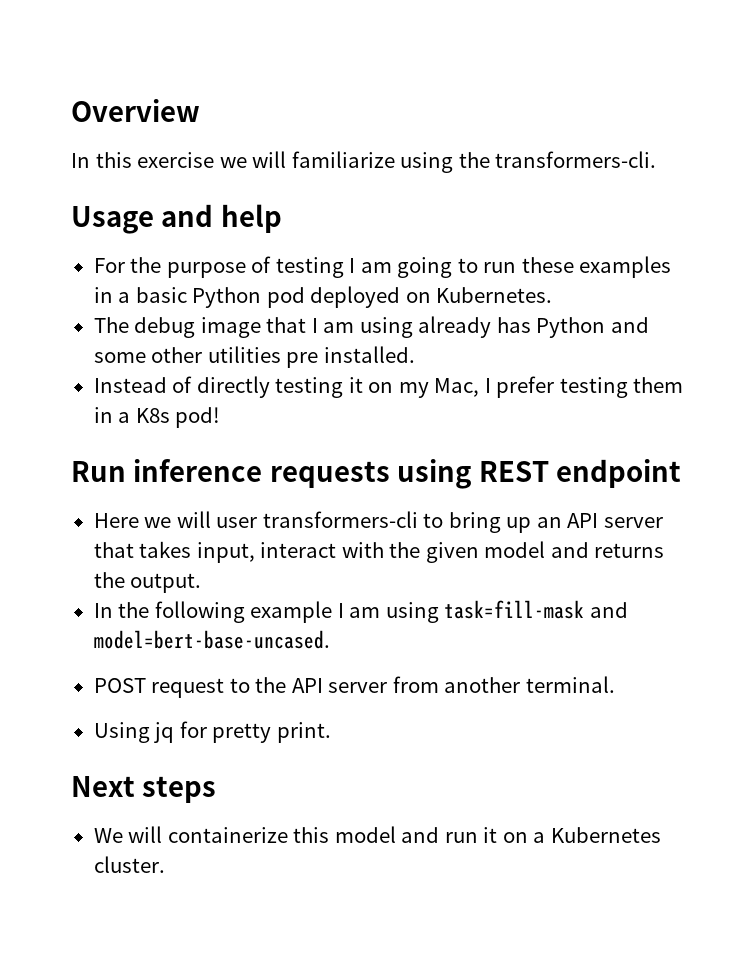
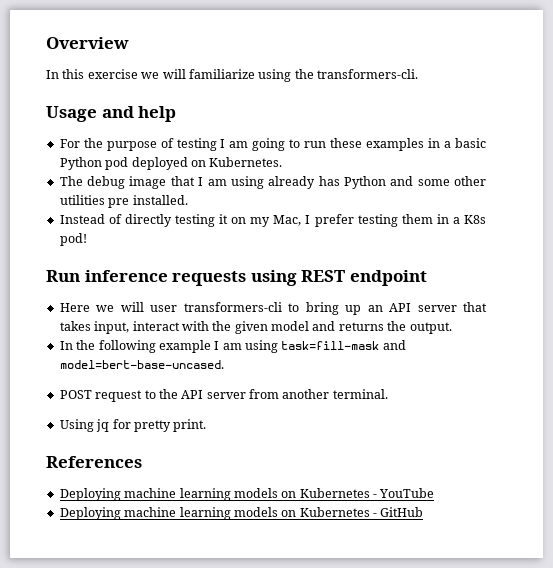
[71,776,217,803] [93,826,661,843] [93,856,165,873] Next steps // We will containerize this model and run it on a Kubernetes cluster. -> [46,456,142,468] [59,488,435,501] [59,507,424,520] References // Deploying machine learning models on Kubernetes - YouTube // Deploying machine learning models on Kubernetes - GitHub

